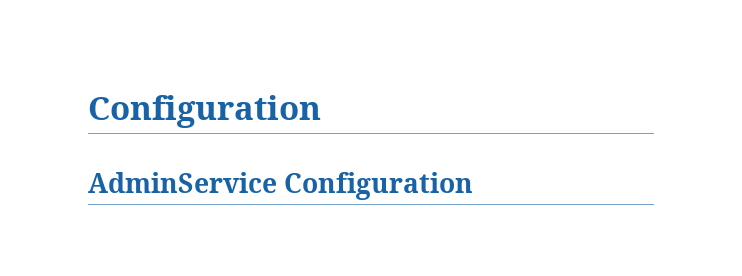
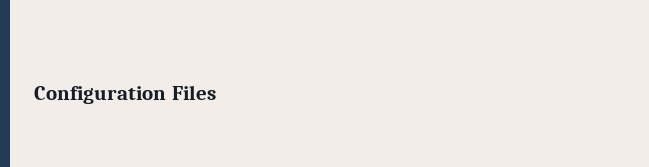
[88,95,321,128] [88,172,474,200] Configuration // AdminService Configuration -> [34,85,216,104] Configuration Files

